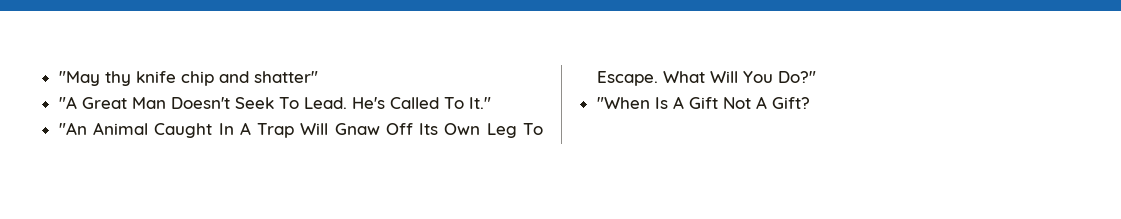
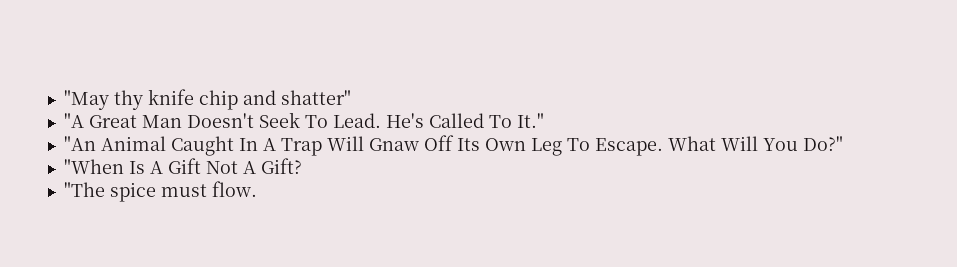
(810, 103) none -> [63,181,257,202] // "The spice must flow.

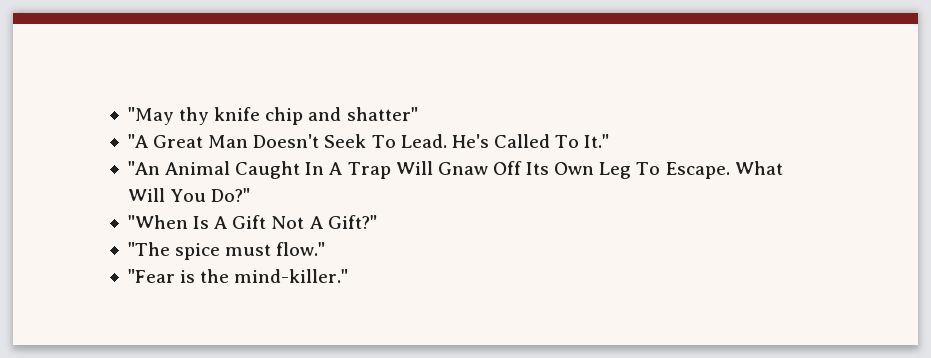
[260,158,302,174] Gift? -> [327,215,377,229] Gift?"
[211,181,257,197] flow. -> [276,242,326,256] [127,269,349,283] flow." // "Fear is the mind-killer."

